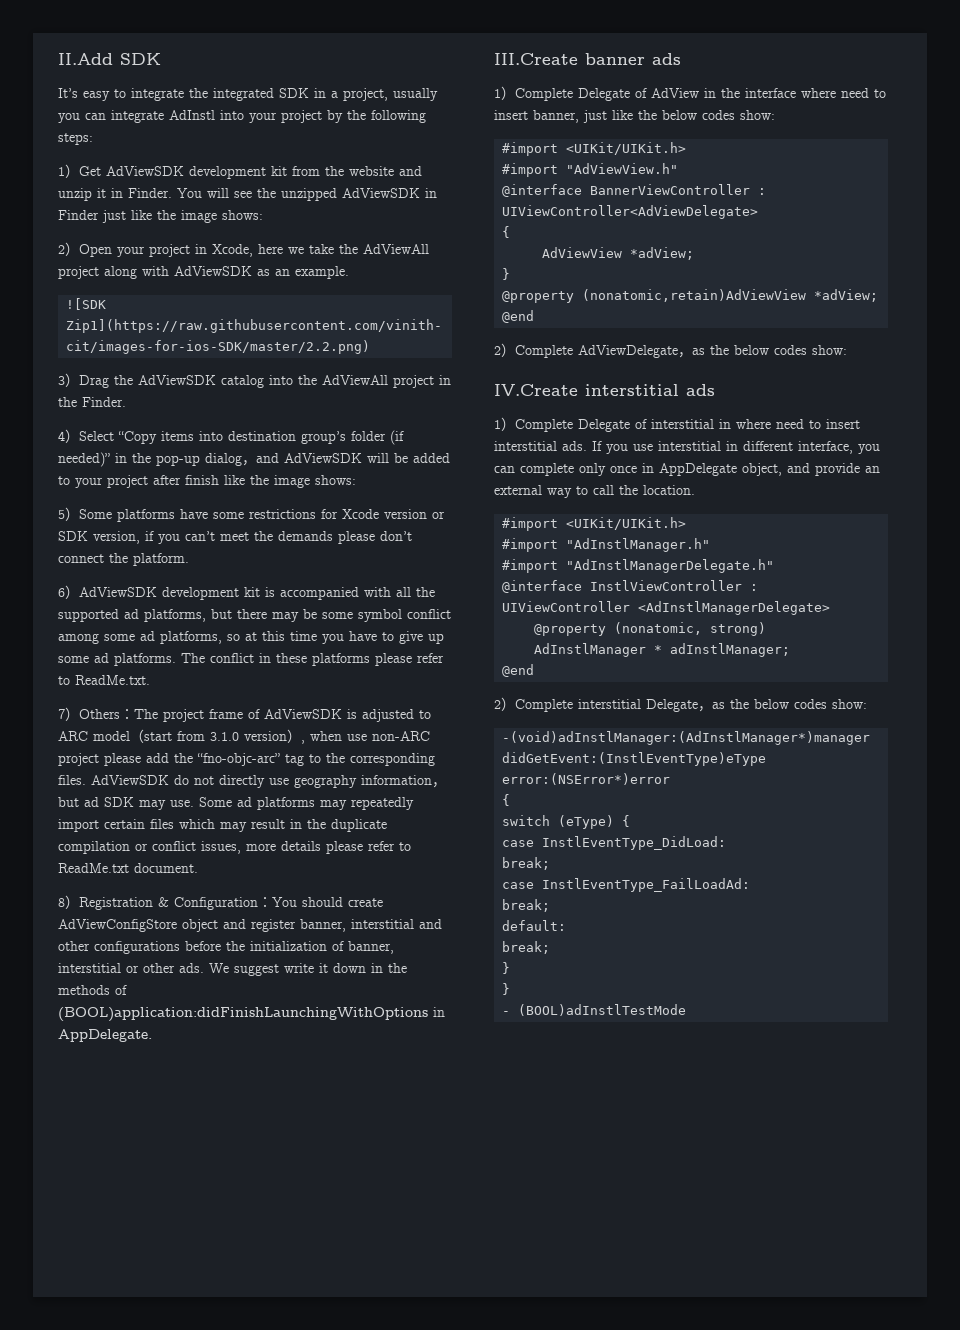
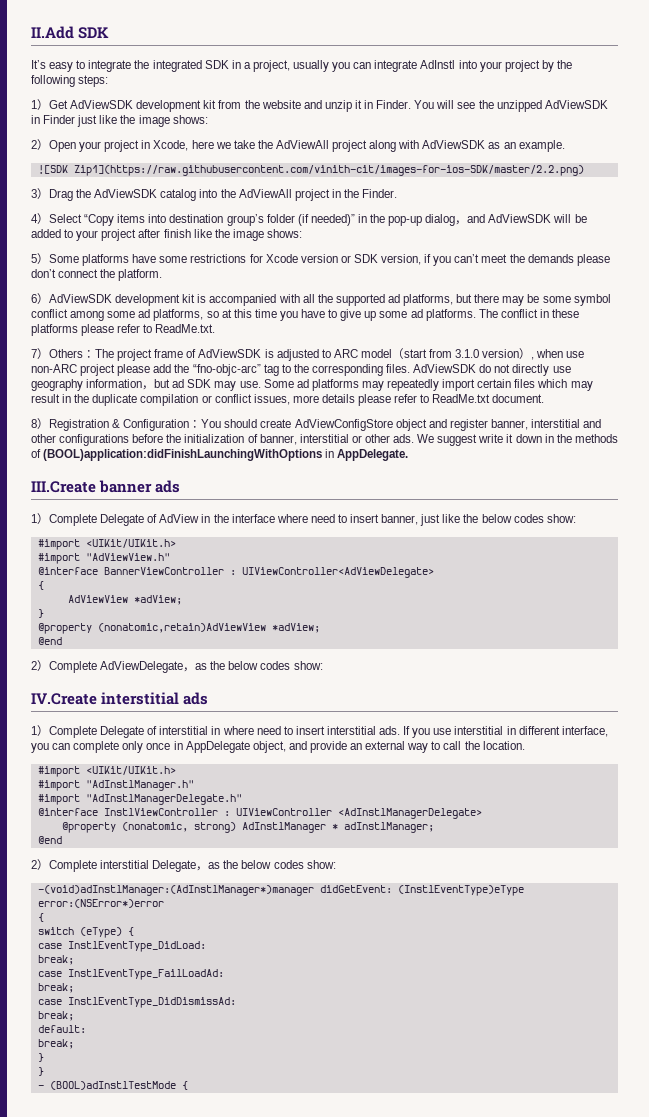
[502,752,767,766] didGetEvent:(InstlEventType)eType -> [319,885,524,896] didGetEvent: (InstlEventType)eType
(551, 905) none -> [37,997,236,1008] [37,1011,74,1021] // case InstlEventType_DidDismissAd: // break;
(687, 1010) none -> [181,1081,188,1090] {

